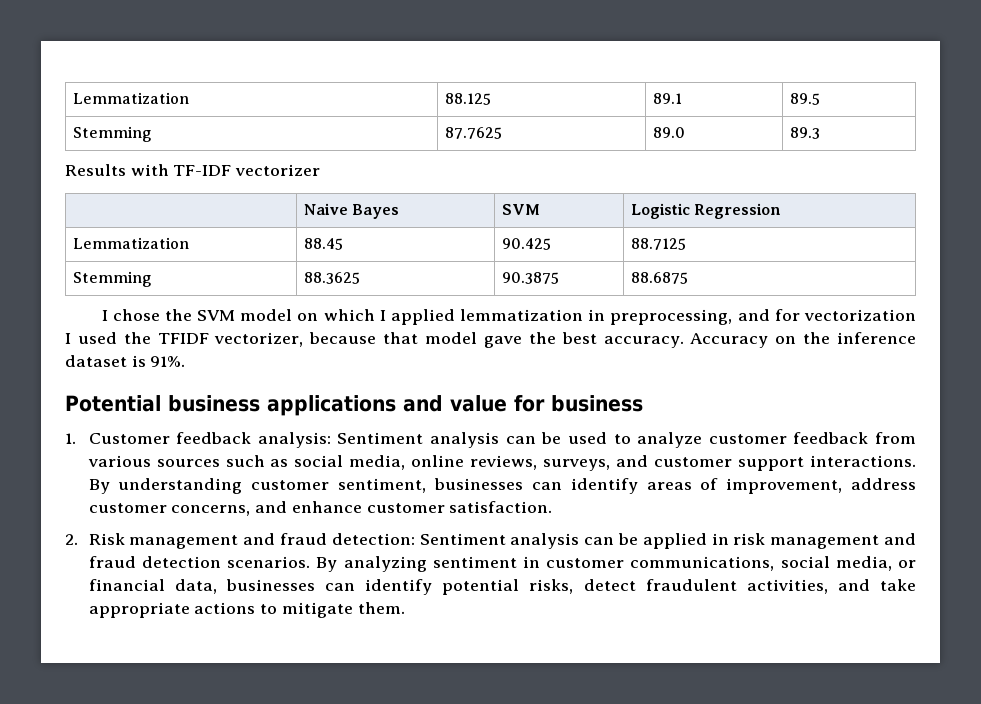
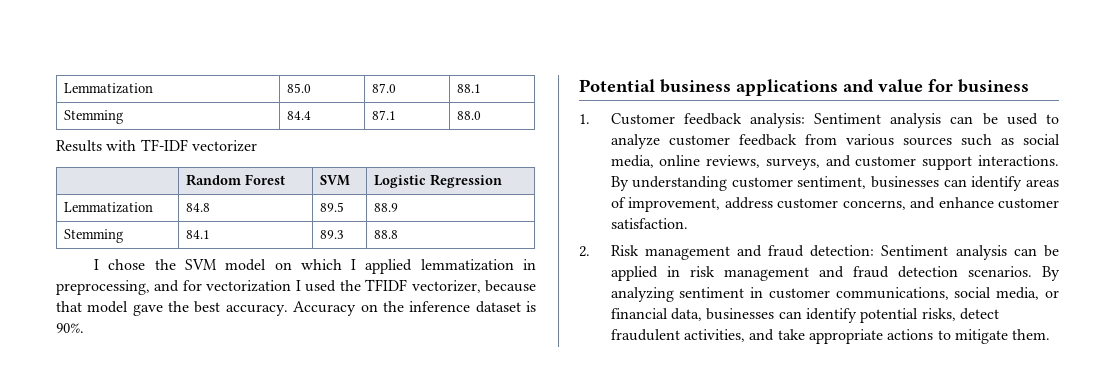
[73,92,190,104] [445,93,492,105] [653,93,683,104] [790,93,821,105] [73,126,153,142] [445,127,503,139] [653,127,686,138] [790,127,821,139] Lemmatization | 88.125 | 89.1 | 89.5 // Stemming | 87.7625 | 89.0 | 89.3 -> [63,83,153,94] [286,83,311,93] [371,83,396,93] [456,84,481,93] [63,110,123,124] [286,111,311,120] [371,110,396,120] [456,111,481,120] Lemmatization | 85.0 | 87.0 | 88.1 // Stemming | 84.4 | 87.1 | 88.0
[304,203,400,219] Naive Bayes -> [185,174,285,186] Random Forest
[304,238,344,250] [502,238,552,250] [631,238,687,250] [73,271,153,287] [304,272,361,284] [502,272,560,284] [631,272,689,284] 88.45 | 90.425 | 88.7125 // Stemming | 88.3625 | 90.3875 | 88.6875 -> [185,203,210,212] [319,202,344,212] [373,203,398,212] [63,229,123,243] [185,230,210,239] [319,230,344,239] [373,230,398,239] 84.8 | 89.5 | 88.9 // Stemming | 84.1 | 89.3 | 88.8
[150,356,186,367] 91%. -> [56,323,84,333] 90%.

